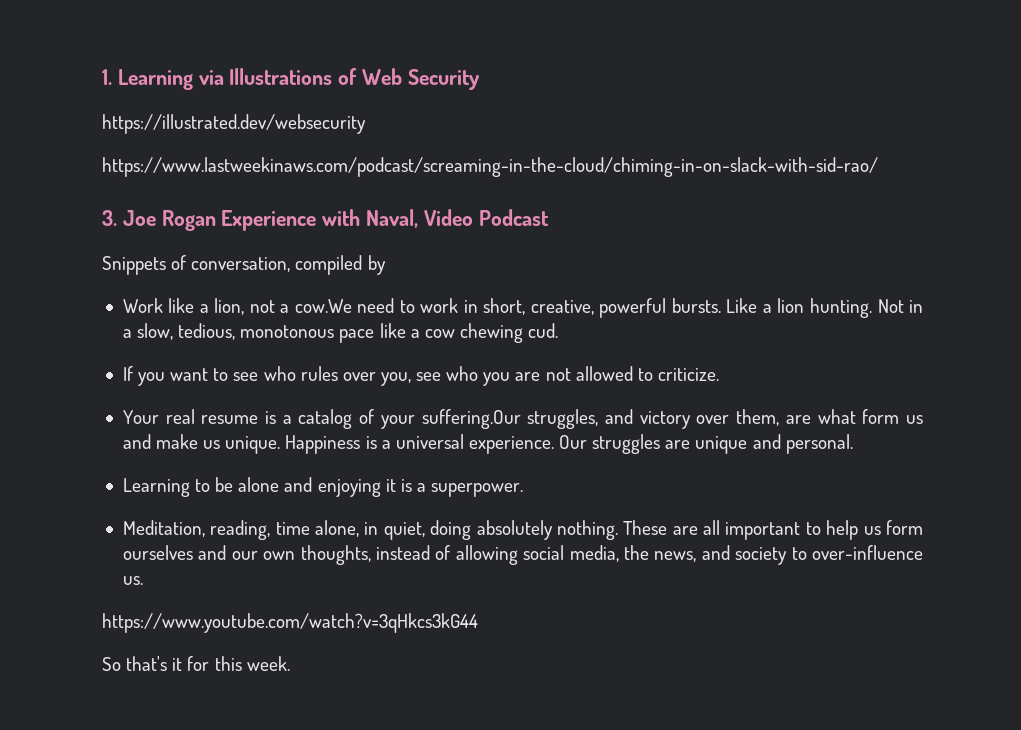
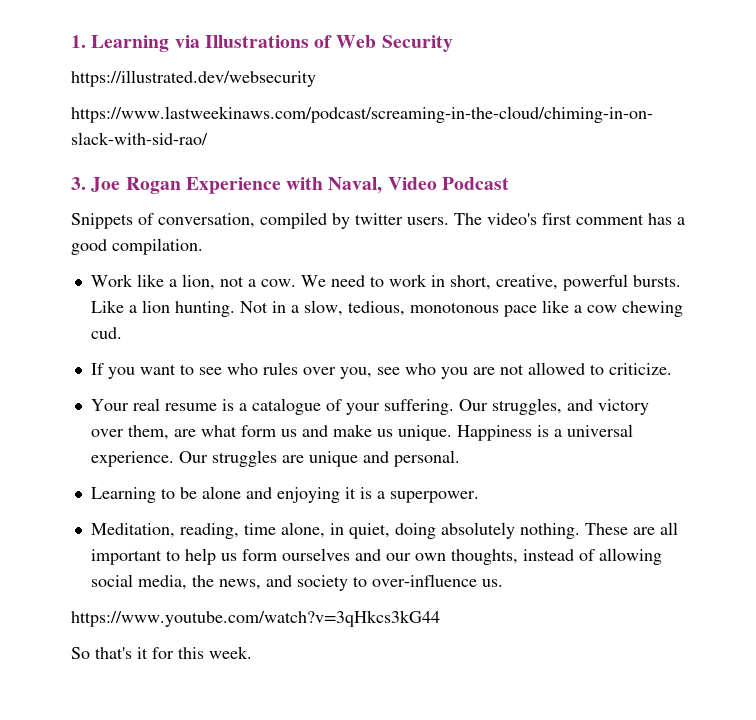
(386, 265) none -> [355,213,685,225] [71,238,203,255] twitter users. The video's first comment has a good compilation.
[294,299,352,313] cow.We -> [260,275,326,287] cow. We
[298,409,353,429] catalog -> [251,398,321,415] catalogue
[421,409,521,429] suffering.Our -> [383,399,488,415] suffering. Our

